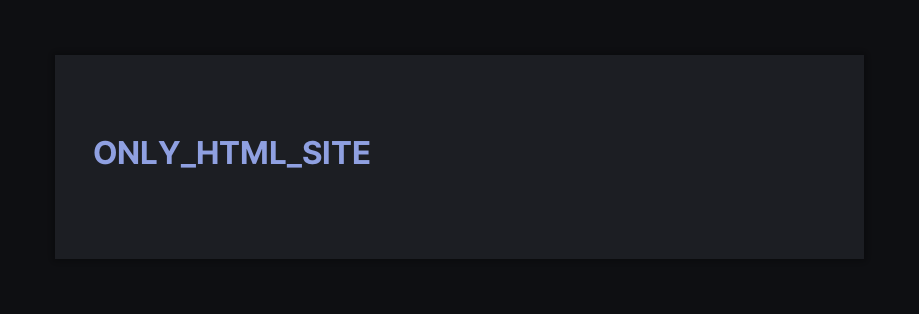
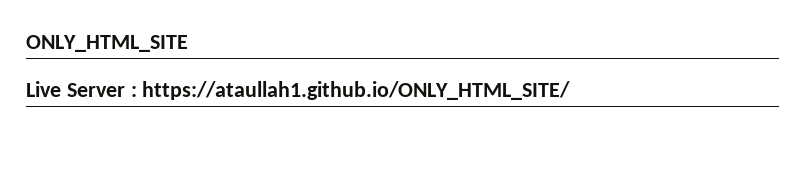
(371, 154) none -> [26,81,571,100] // Live Server : https://ataullah1.github.io/ONLY_HTML_SITE/

